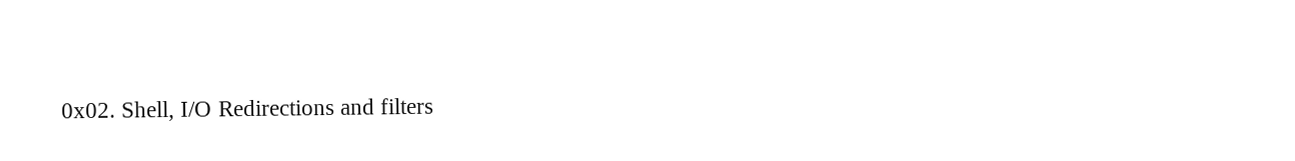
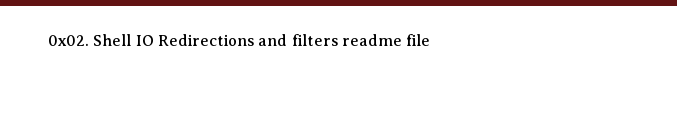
[121,100,213,122] Shell, I/O -> [93,34,154,46] Shell IO
(435, 106) none -> [341,34,431,46] readme file

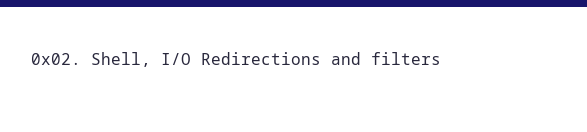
[93,34,154,46] Shell IO -> [91,52,191,67] Shell, I/O
[341,34,431,46] readme file -> (441, 58) none

